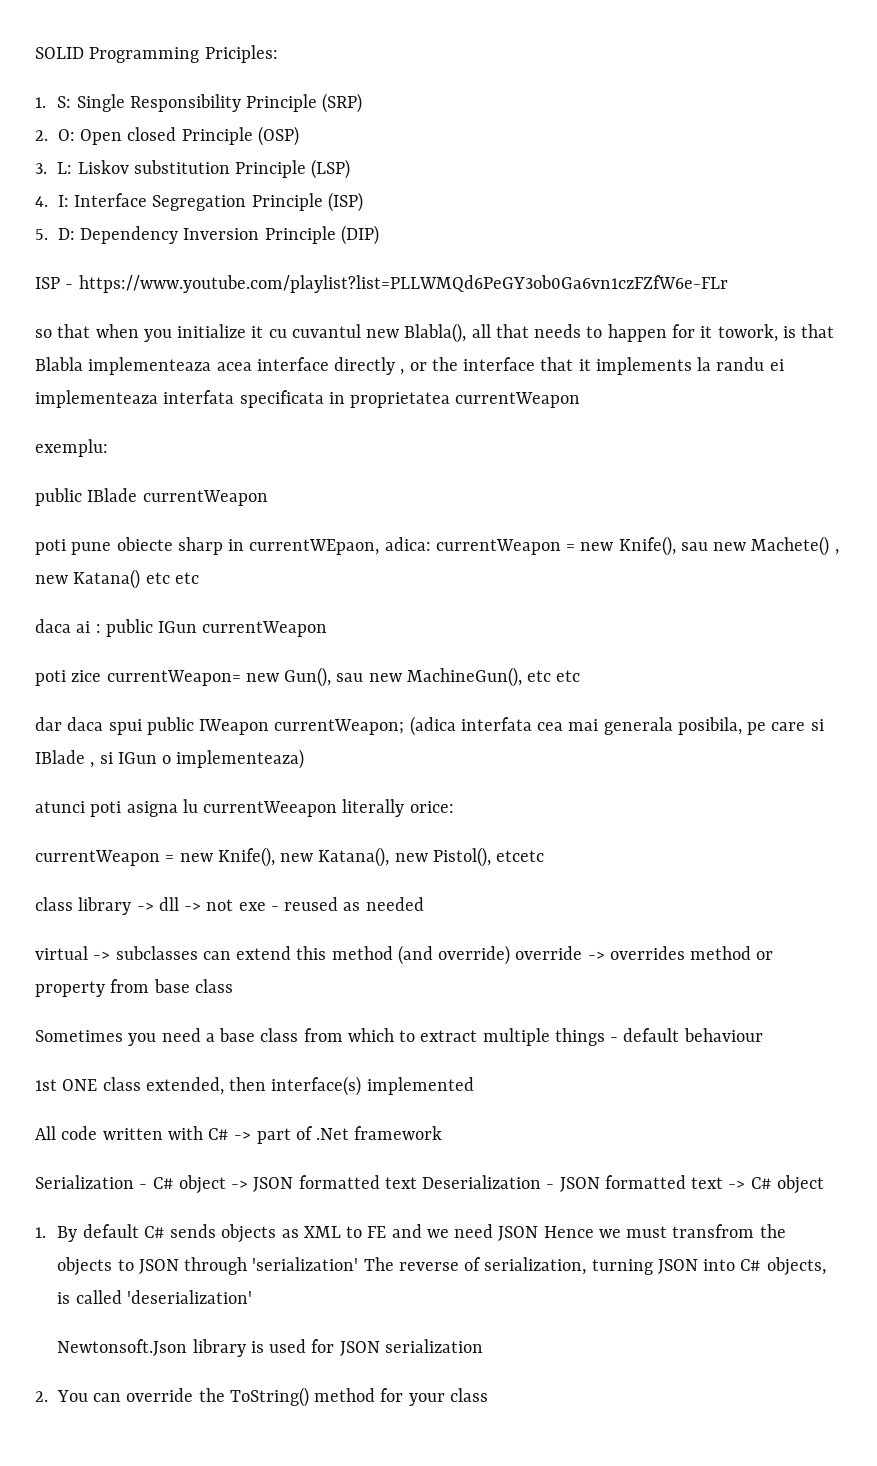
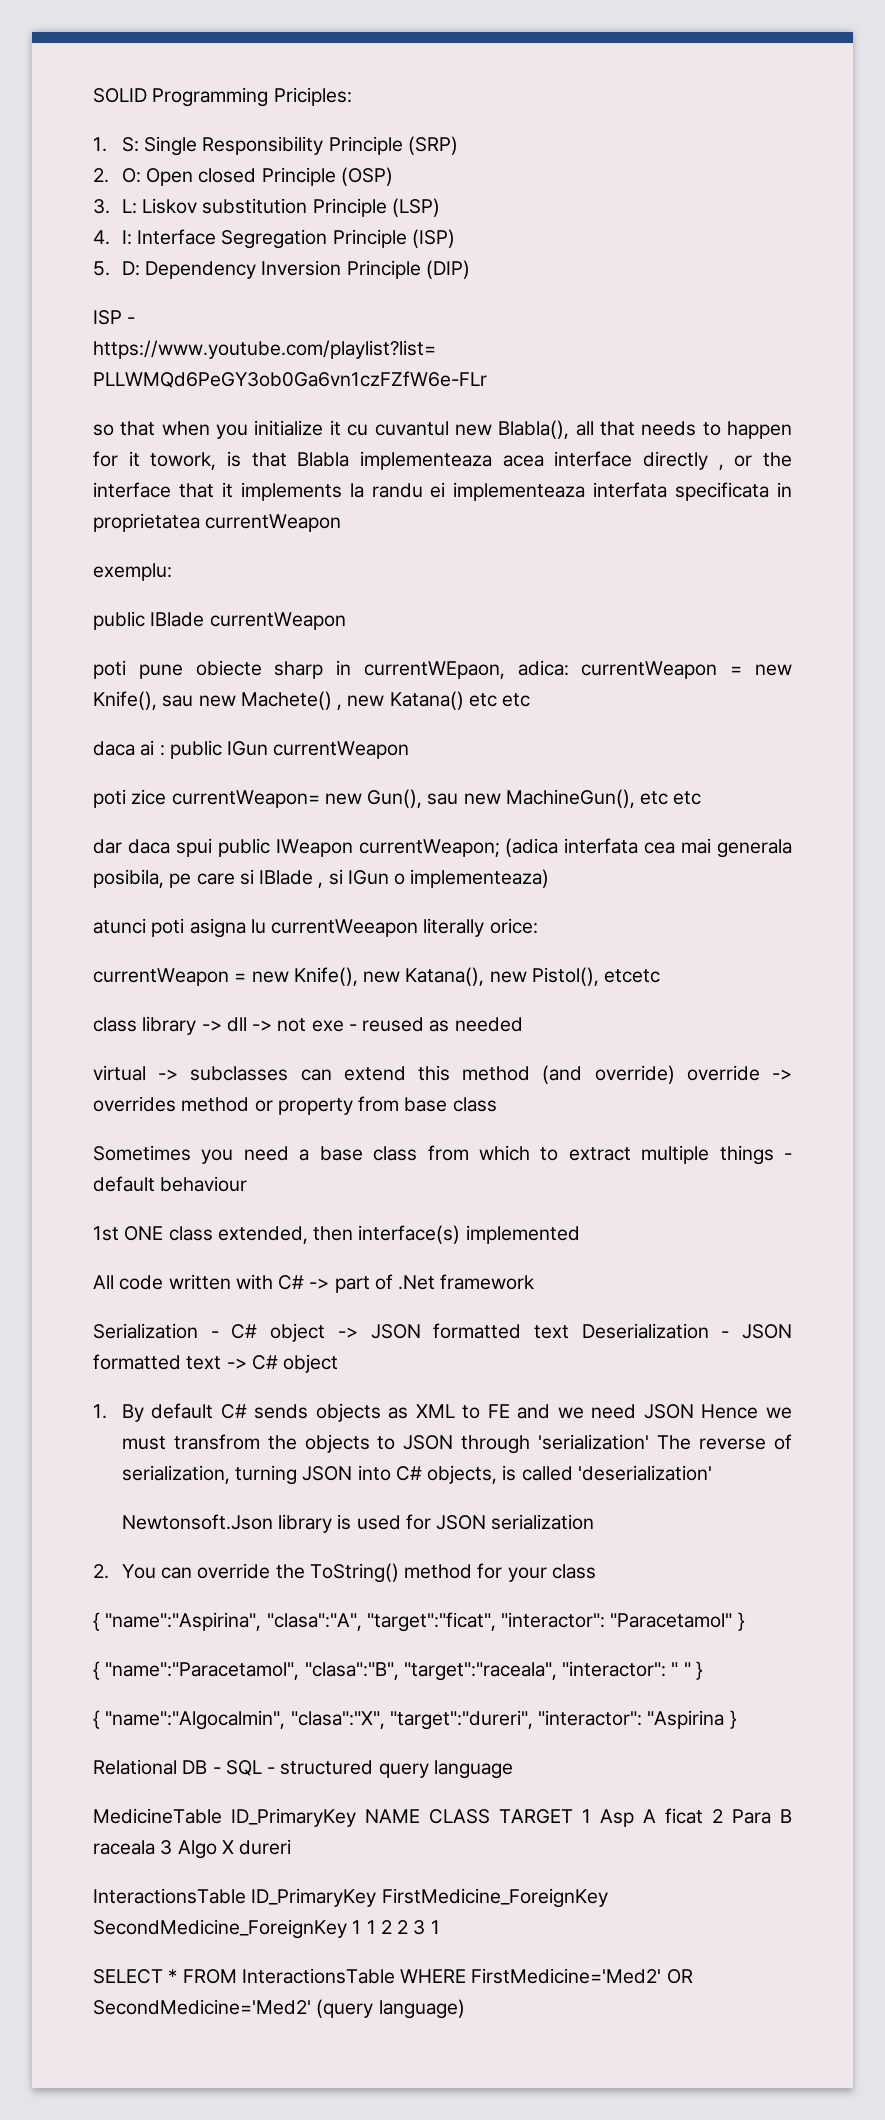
(488, 1395) none -> [93,1612,745,1632] [93,1661,703,1681] [93,1710,737,1730] [93,1759,513,1779] [93,1808,792,1827] [93,1839,292,1859] [93,1888,608,1908] [93,1919,440,1939] [93,1968,693,1984] [93,1999,465,2019] // { "name":"Aspirina", "clasa":"A", "target":"ficat", "interactor": "Paracetamol" } // { "name":"Paracetamol", "clasa":"B", "target":"raceala", "interactor": " " } // { "name":"Algocalmin", "clasa":"X", "target":"dureri", "interactor": "Aspirina } // Relational DB - SQL - structured query language // MedicineTable ID_PrimaryKey NAME CLASS TARGET 1 Asp A ficat 2 Para B raceala 3 Algo X dureri // InteractionsTable ID_PrimaryKey FirstMedicine_ForeignKey SecondMedicine_ForeignKey 1 1 2 2 3 1 // SELECT * FROM InteractionsTable WHERE FirstMedicine='Med2' OR SecondMedicine='Med2' (query language)

